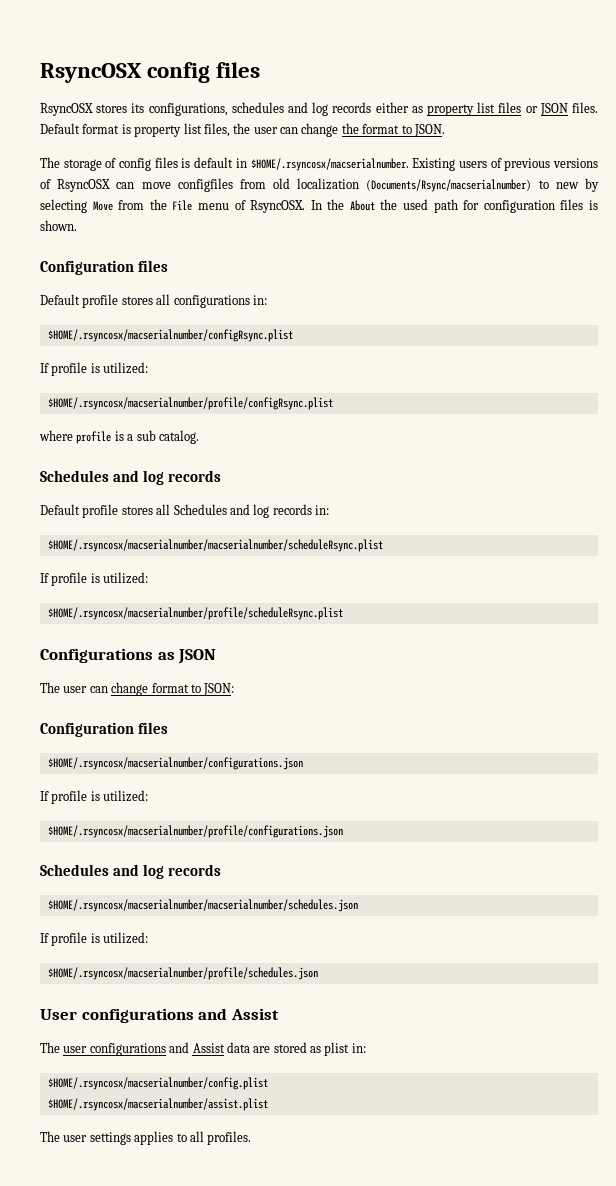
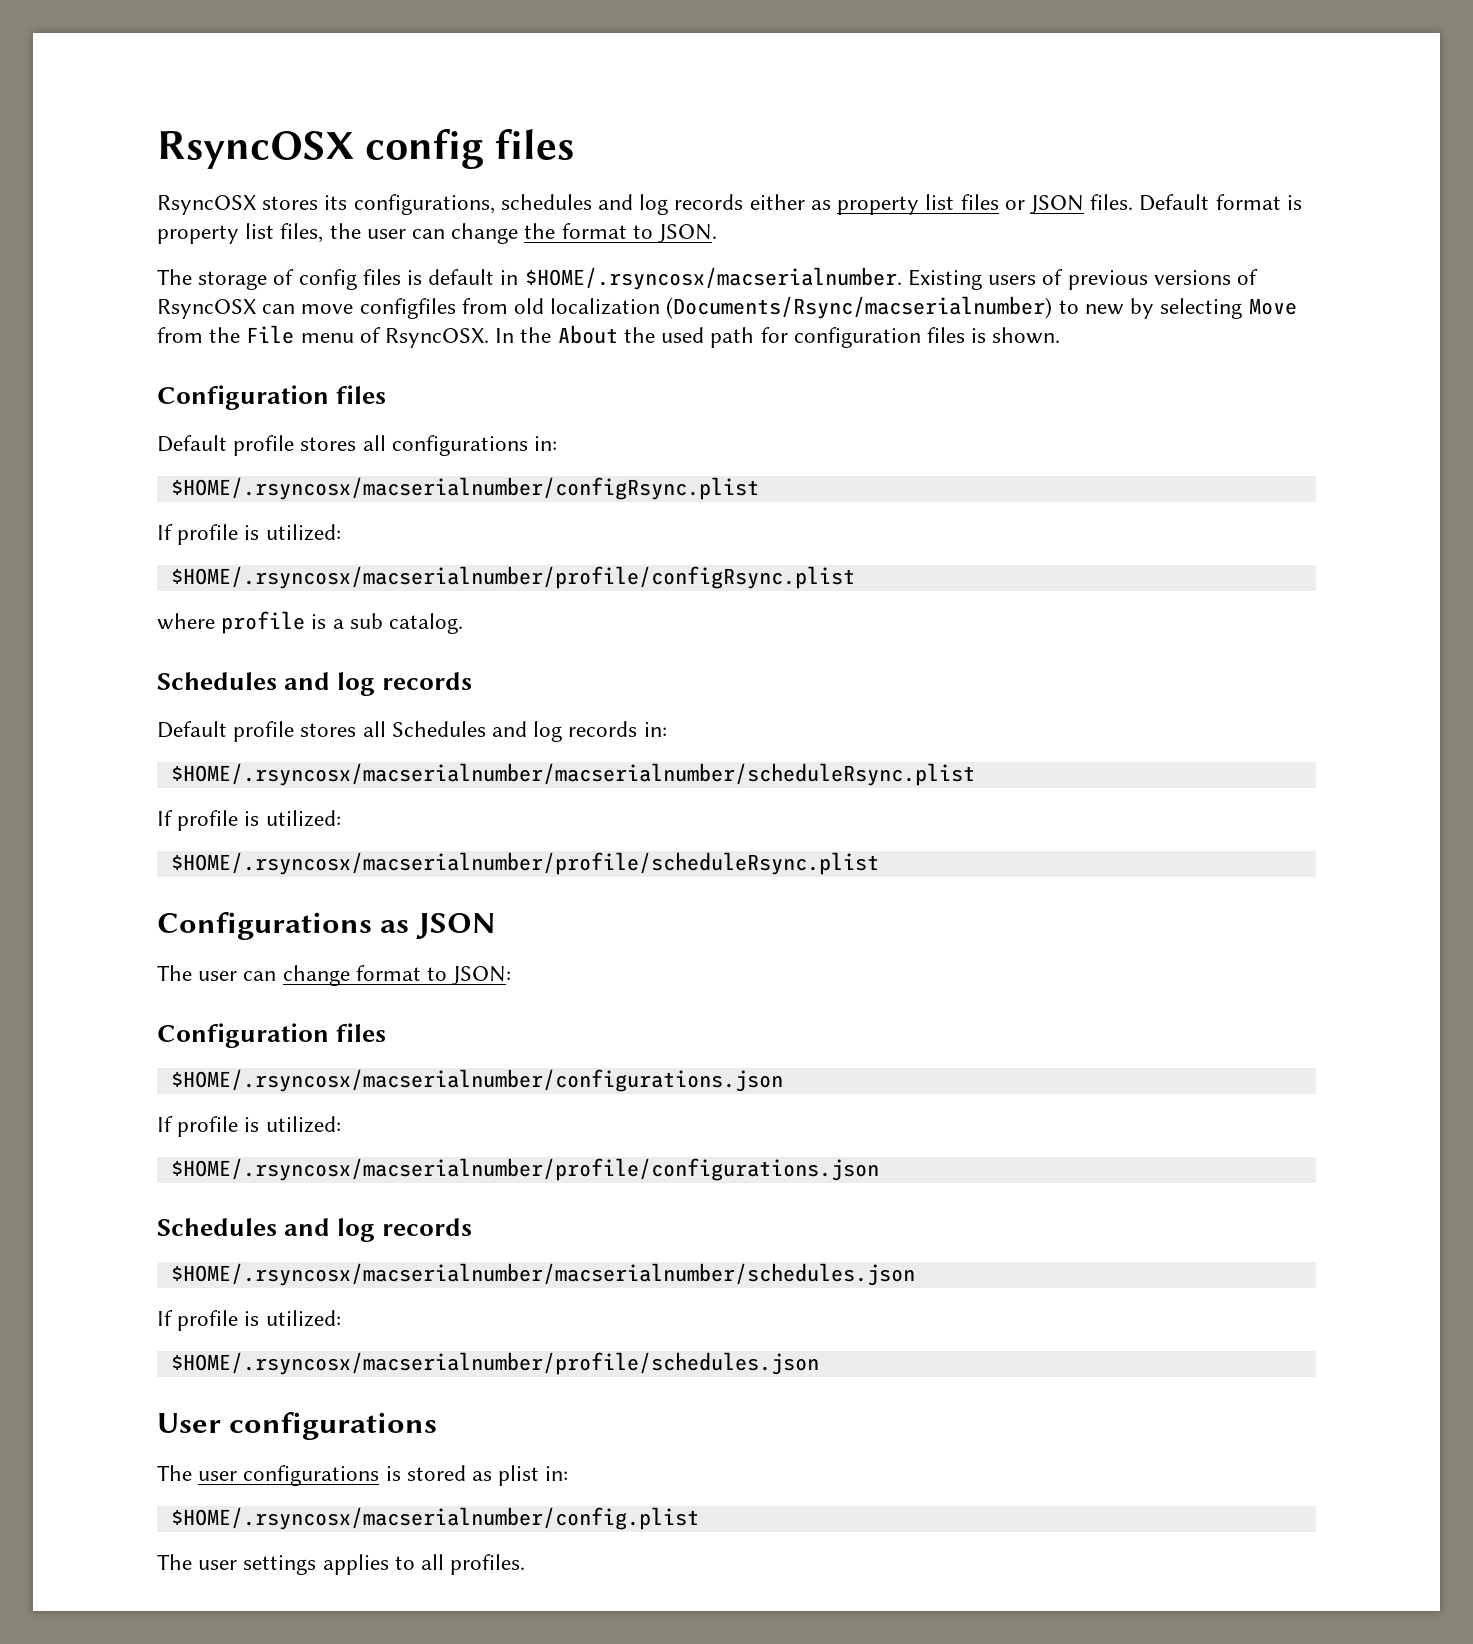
[198,1008,279,1020] and Assist -> (438, 1426) none
[169,1042,271,1053] and Assist data are -> [385,1466,401,1481] is
[47,1098,268,1111] // $HOME/.rsyncosx/macserialnumber/assist.plist -> (699, 1518) none

